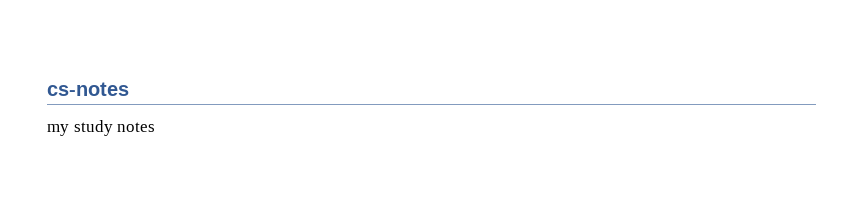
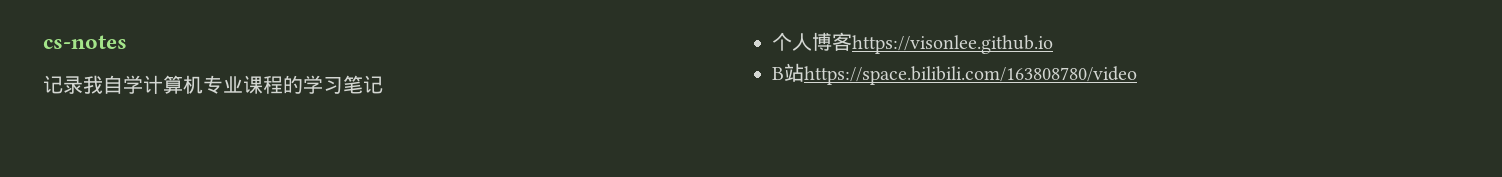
[47,120,156,136] my study notes -> [43,75,383,94] [772,32,1053,54] [772,63,1137,85] 记录我自学计算机专业课程的学习笔记 // 个人博客https://visonlee.github.io // B站https://space.bilibili.com/163808780/video

